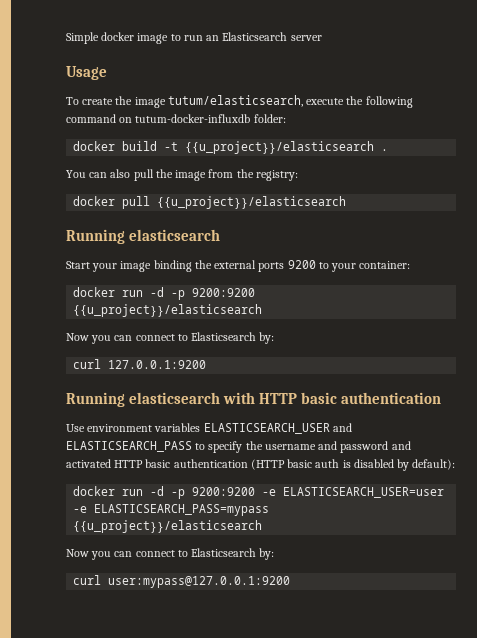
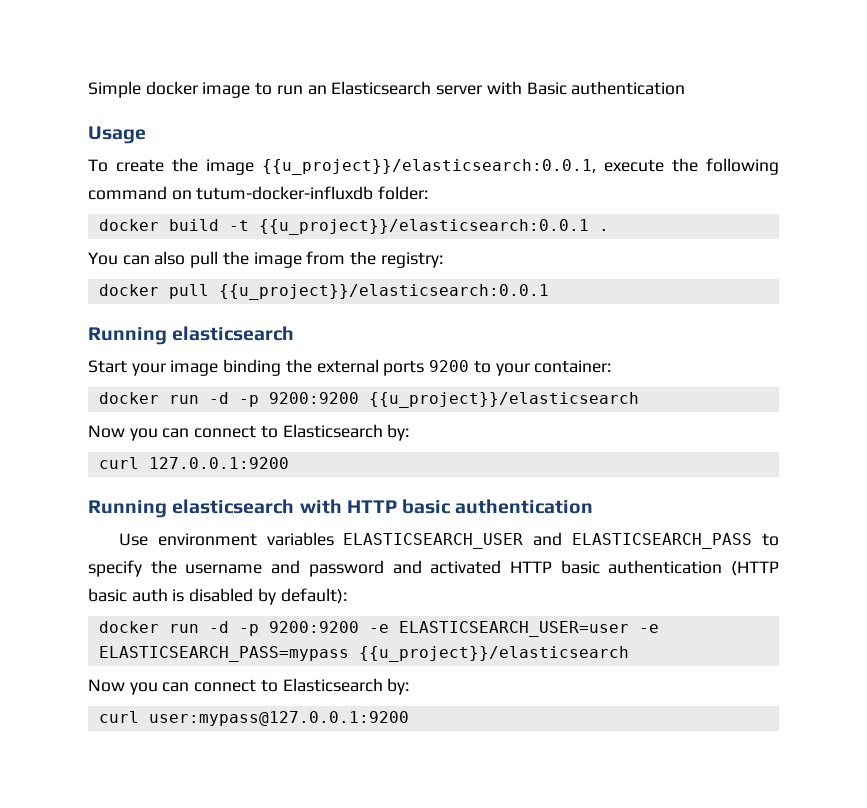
(322, 38) none -> [486,81,686,95] with Basic authentication
[167,95,303,107] tutum/elasticsearch, -> [262,159,596,175] {{u_project}}/elasticsearch:0.0.1,
[185,141,375,154] {{u_project}}/elasticsearch -> [258,219,589,235] {{u_project}}/elasticsearch:0.0.1
[157,196,347,209] {{u_project}}/elasticsearch -> [218,284,549,300] {{u_project}}/elasticsearch:0.0.1

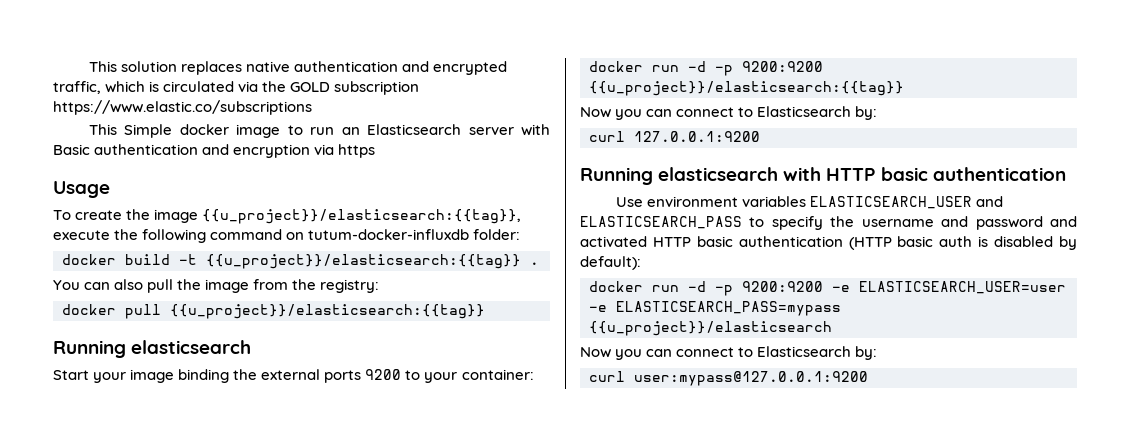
(88, 89) none -> [88,61,507,75] [53,81,420,95] [53,100,312,115] [88,124,117,135] This solution replaces native authentication and encrypted traffic, which is circulated via the GOLD subscription https://www.elastic.co/subscriptions // This
(686, 88) none -> [202,144,376,158] and encryption via https
[262,159,596,175] {{u_project}}/elasticsearch:0.0.1, -> [202,209,522,224] {{u_project}}/elasticsearch:{{tag}},
[258,219,589,235] {{u_project}}/elasticsearch:0.0.1 -> [206,254,521,269] {{u_project}}/elasticsearch:{{tag}}
[218,284,549,300] {{u_project}}/elasticsearch:0.0.1 -> [170,304,485,319] {{u_project}}/elasticsearch:{{tag}}
[368,392,639,408] {{u_project}}/elasticsearch -> [589,81,904,96] {{u_project}}/elasticsearch:{{tag}}

